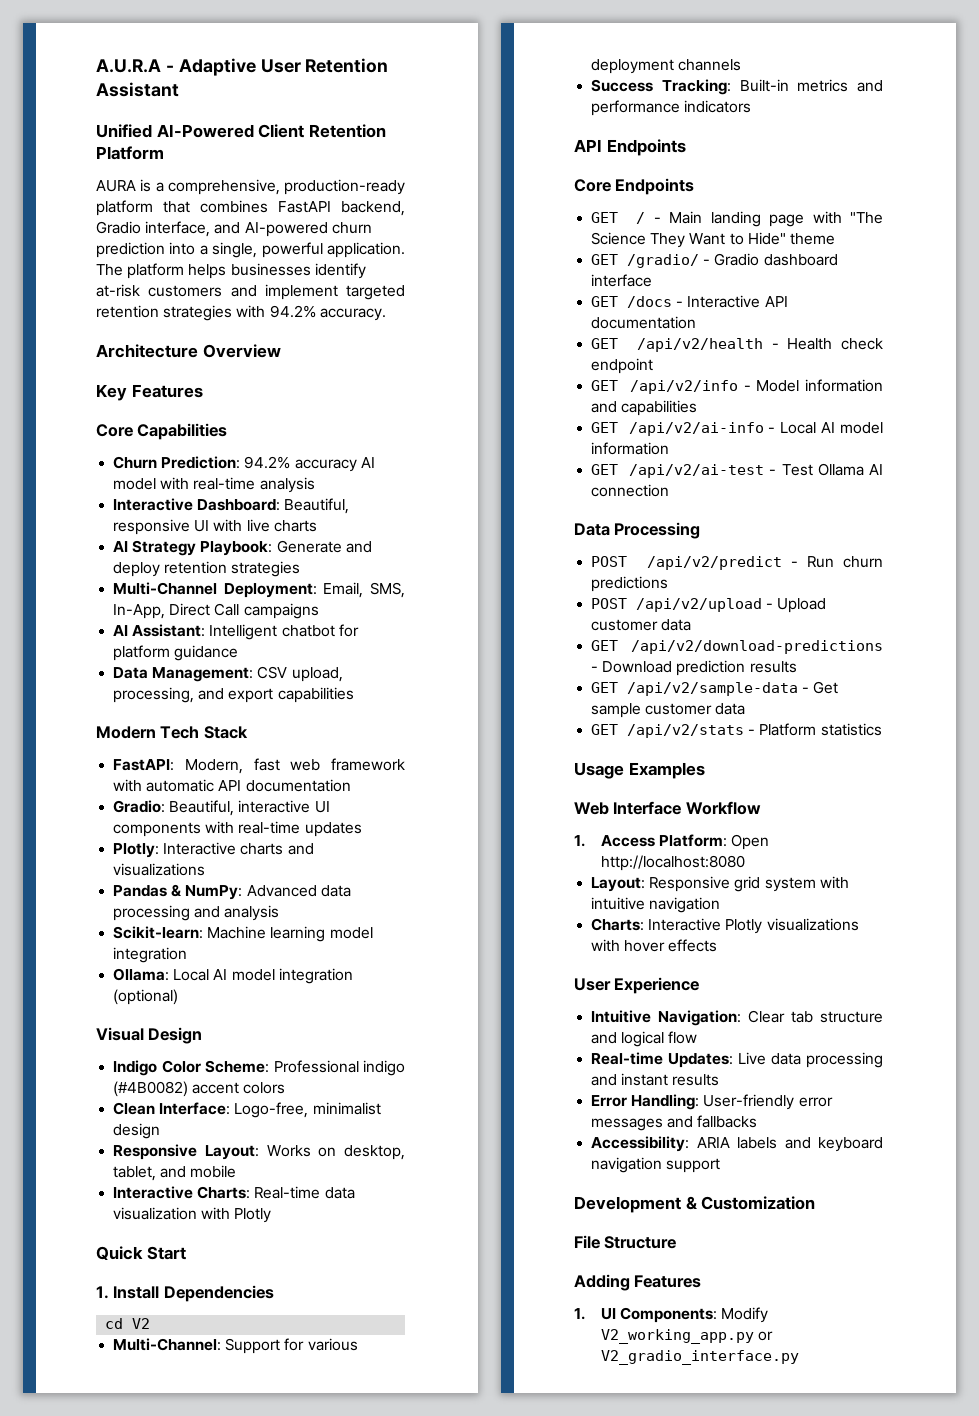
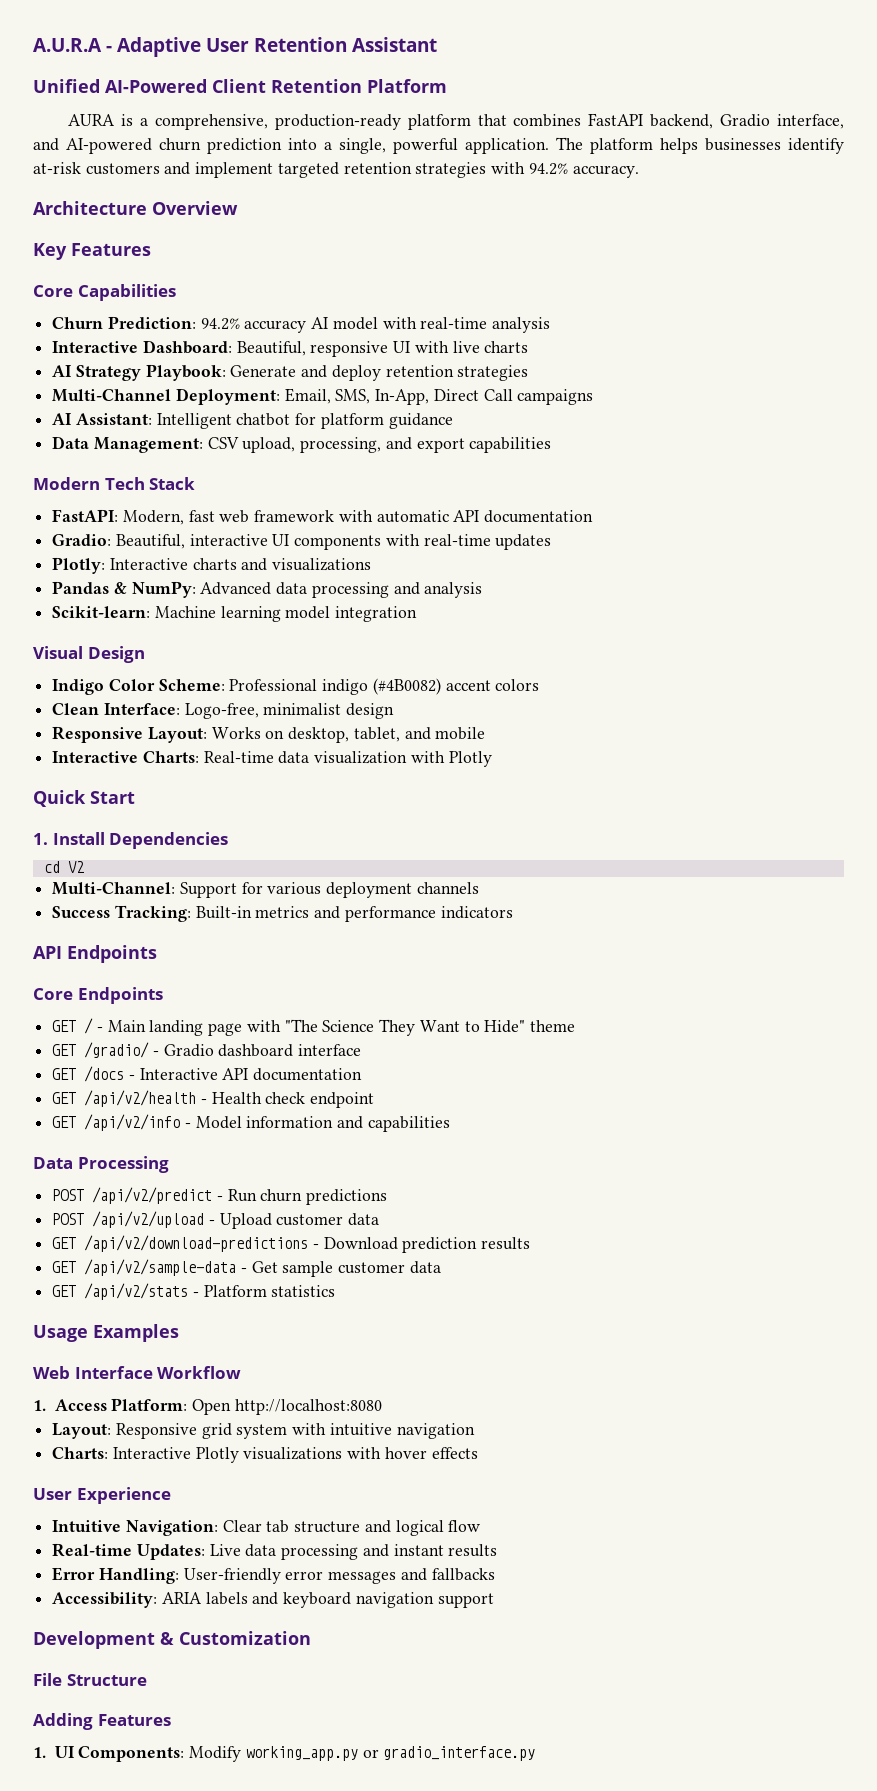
[113,968,353,984] [113,989,179,1005] // Ollama: Local AI model integration (optional) -> (418, 614) none
[591,422,883,436] [591,442,670,455] [591,463,883,478] [591,484,670,497] // GET /api/v2/ai-info - Local AI model information // GET /api/v2/ai-test - Test Ollama AI connection -> (450, 1124) none
[600,1329,774,1344] [600,1350,799,1365] V2_working_app.py or V2_gradio_interface.py -> [245,1746,536,1761] working_app.py or gradio_interface.py

